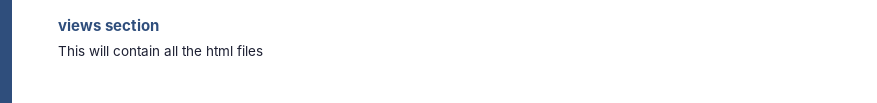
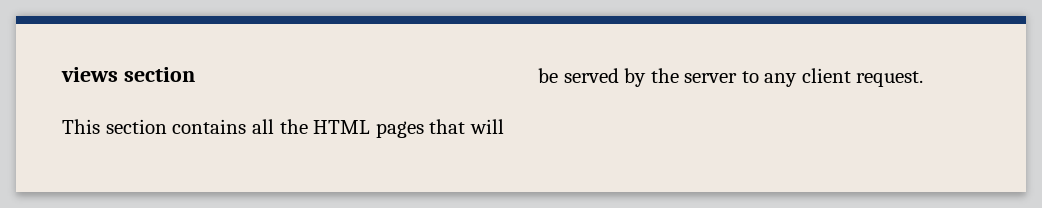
[89,45,263,57] will contain all the html files -> [105,119,504,138] [538,68,924,87] section contains all the HTML pages that will be served by the server to any client request.

